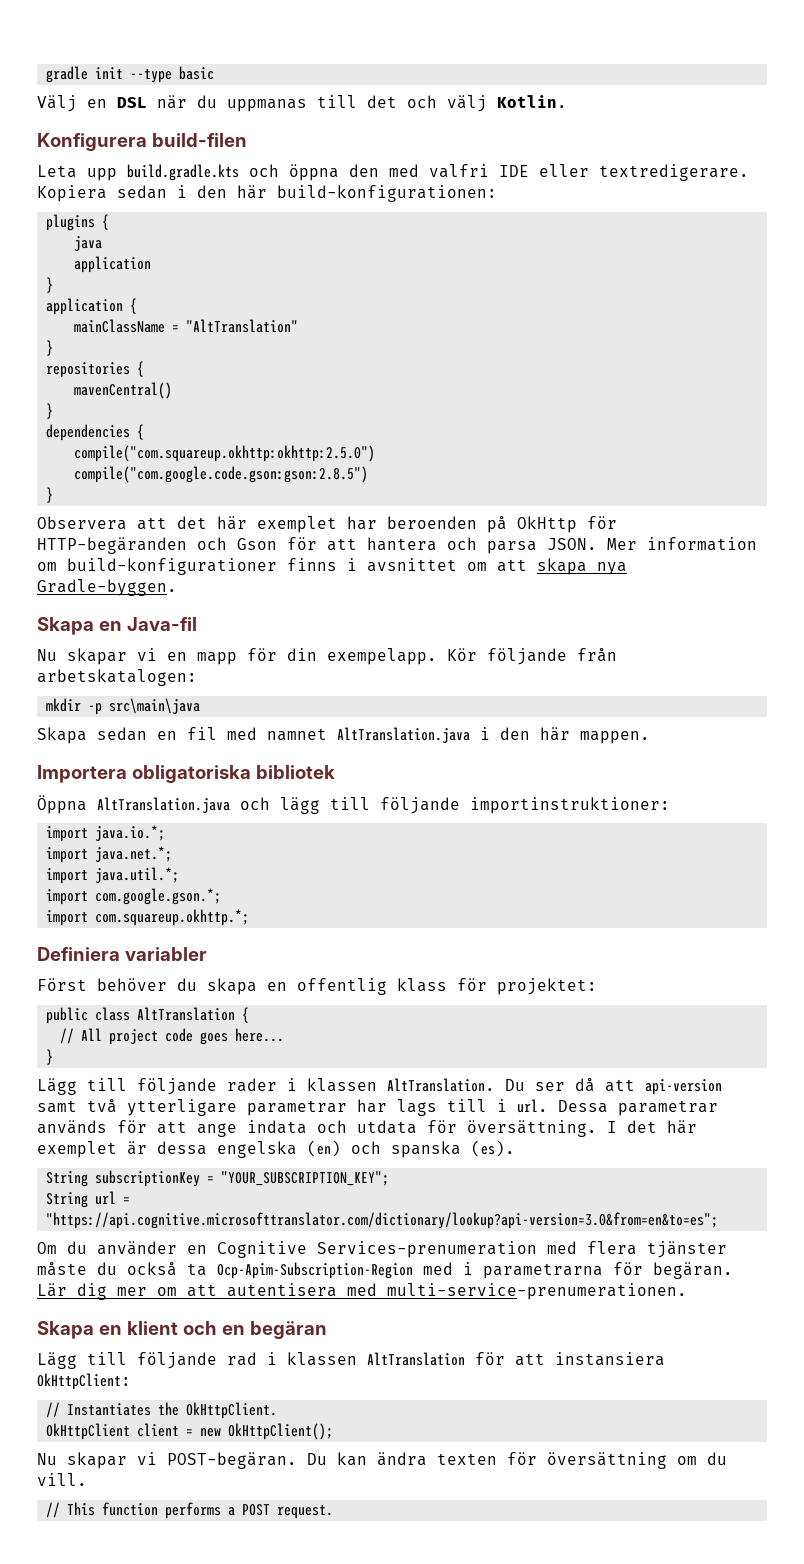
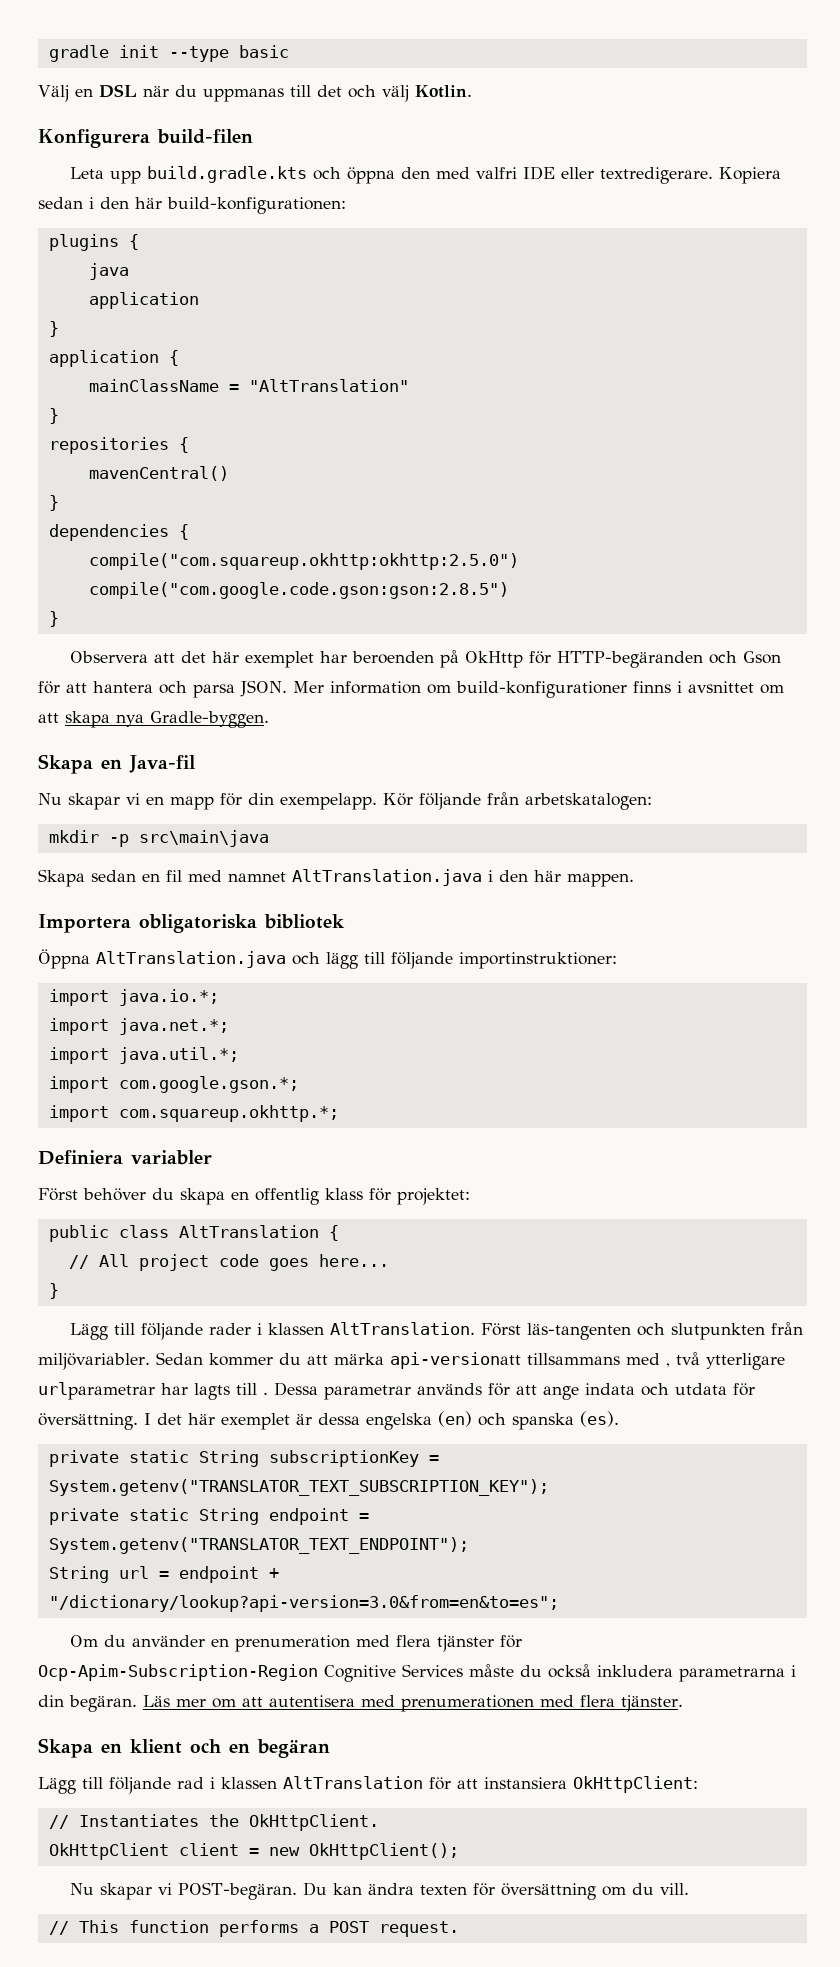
[505,1078,722,1095] [37,1099,548,1116] Du ser då att api-version samt två ytterligare parametrar har lags till i url. -> [481,1322,804,1340] [38,1352,785,1370] [38,1382,268,1400] Först läs-tangenten och slutpunkten från miljövariabler. Sedan kommer du att märka api-versionatt tillsammans med , två ytterligare urlparametrar har lagts till .
(515, 1148) none -> [48,1450,189,1467] private static
[221,1171,390,1186] "YOUR_SUBSCRIPTION_KEY"; -> [48,1479,549,1496] [48,1508,369,1525] [48,1537,469,1554] System.getenv("TRANSLATOR_TEXT_SUBSCRIPTION_KEY"); // private static String endpoint = System.getenv("TRANSLATOR_TEXT_ENDPOINT");
[46,1212,719,1229] "https://api.cognitive.microsofttranslator.com/dictionary/lookup?api-version=3.0&from=en&to=es"; -> [178,1566,279,1583] [48,1595,559,1612] endpoint + "/dictionary/lookup?api-version=3.0&from=en&to=es";
[217,1241,537,1258] Cognitive Services-prenumeration -> [235,1635,351,1652] prenumeration
[37,1262,733,1279] [37,1283,107,1300] måste du också ta Ocp-Apim-Subscription-Region med i parametrarna för begäran. Lär dig -> [500,1635,523,1648] [38,1664,796,1682] [38,1695,170,1712] för Ocp-Apim-Subscription-Region Cognitive Services måste du också inkludera parametrarna i din begäran. Läs
[387,1283,687,1300] multi-service-prenumerationen. -> [401,1695,683,1712] prenumerationen med flera tjänster.

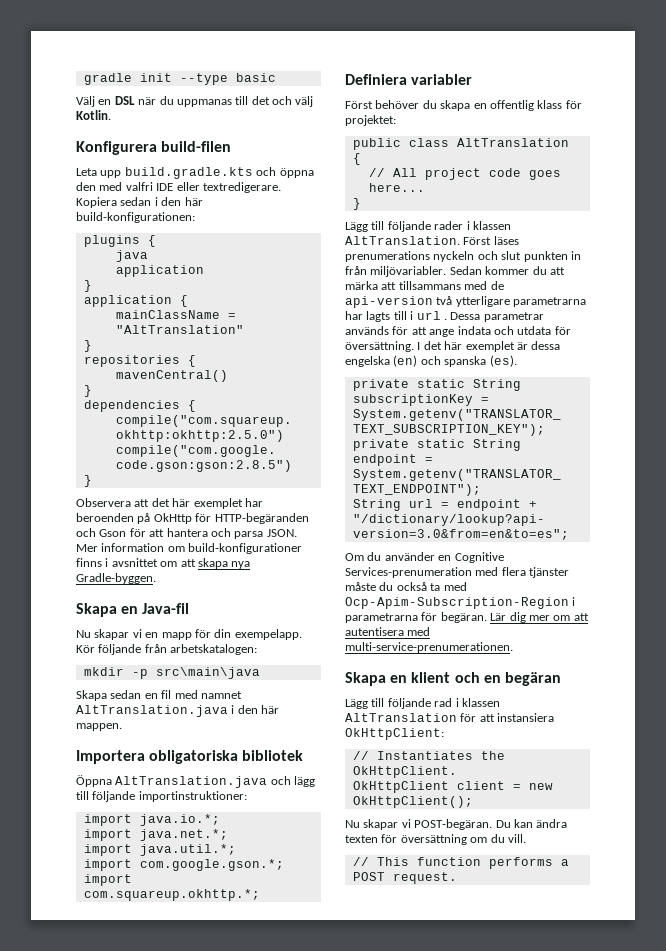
[527,1323,766,1340] läs-tangenten och slutpunkten -> [493,236,519,245] [345,251,581,262] läses prenumerations nyckeln och slut punkten in
[389,1352,521,1369] api-versionatt -> [381,282,397,290] att
[665,1363,670,1367] , -> [490,281,504,290] [345,296,433,308] de api-version
[38,1382,155,1400] urlparametrar -> [513,297,587,307] parametrarna
(257, 1389) none -> [410,311,441,320] i url
[235,1635,351,1652] prenumeration -> [454,552,504,563] [345,567,472,578] Cognitive Services-prenumeration
[500,1635,523,1648] [38,1664,796,1682] [38,1695,170,1712] för Ocp-Apim-Subscription-Region Cognitive Services måste du också inkludera parametrarna i din begäran. Läs -> [345,582,467,591] [345,597,576,609] [345,612,526,623] måste du också ta med Ocp-Apim-Subscription-Region i parametrarna för begäran. Lär dig
[401,1695,683,1712] prenumerationen med flera tjänster. -> [345,642,513,653] multi-service-prenumerationen.

